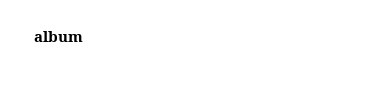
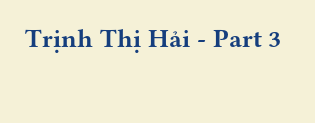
[34,31,83,42] album -> [25,29,282,53] Trịnh Thị Hải - Part 3

